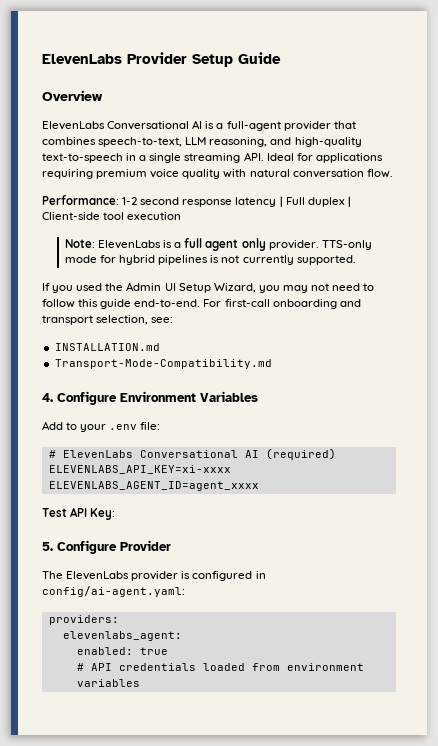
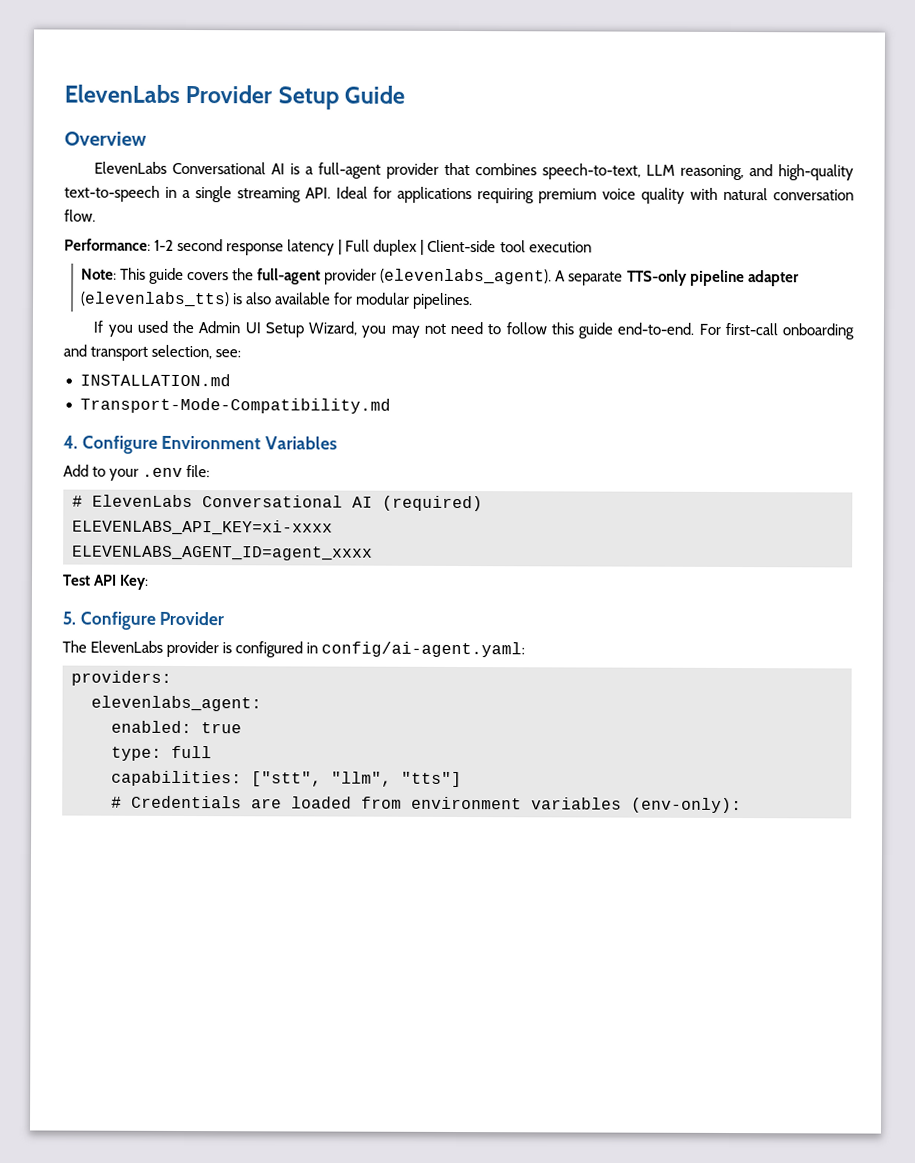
[98,238,372,251] [64,255,356,265] ElevenLabs is a full agent only provider. TTS-only mode for hybrid pipelines is not currently supported. -> [120,267,800,287] [81,291,474,310] This guide covers the full-agent provider (elevenlabs_agent). A separate TTS-only pipeline adapter (elevenlabs_tts) is also available for modular pipelines.
[76,663,196,671] // # API credentials -> [111,745,212,761] [111,770,462,788] [111,795,282,809] // type: full // capabilities: ["stt", "llm", "tts"] // # Credentials are
(140, 683) none -> [631,797,742,814] (env-only):

